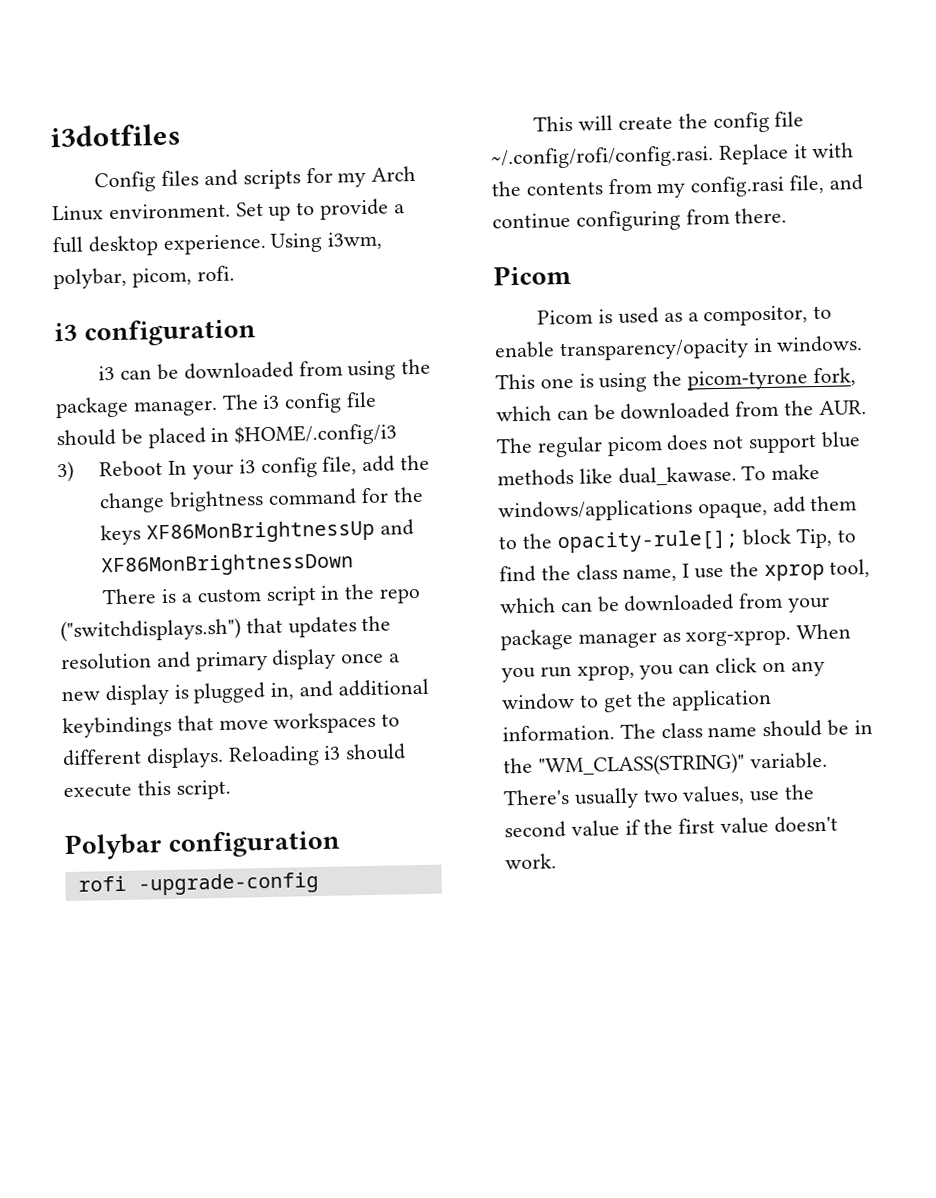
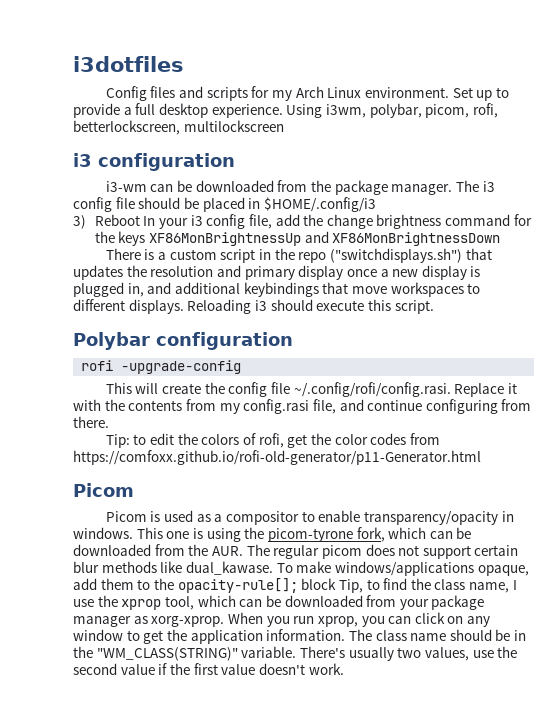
[196,265,235,282] rofi. -> [472,103,498,118] [73,120,284,135] rofi, betterlockscreen, multilockscreen
[98,360,397,381] i3 can be downloaded from using -> [105,180,308,192] i3-wm can be downloaded from
(788, 215) none -> [105,433,440,448] [73,450,481,465] // Tip: to edit the colors of rofi, get the color codes from https://comfoxx.github.io/rofi-old-generator/p11-Generator.html
[703,305,809,327] compositor, -> [226,511,300,525] compositor
[820,431,861,448] blue -> [474,545,519,556] [73,561,99,573] certain blur

